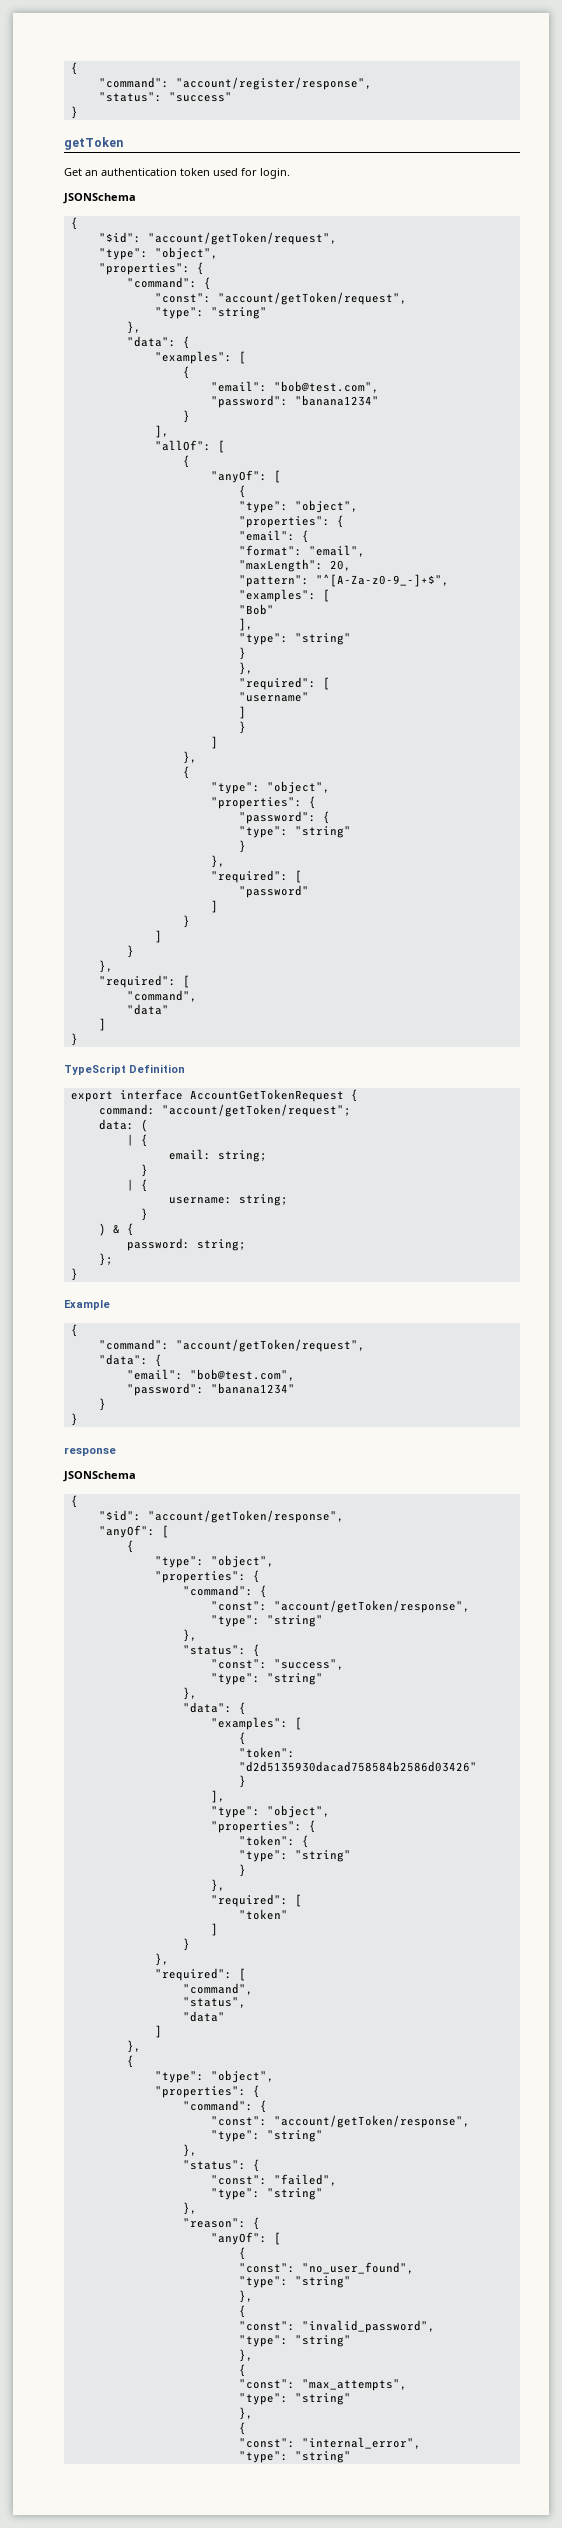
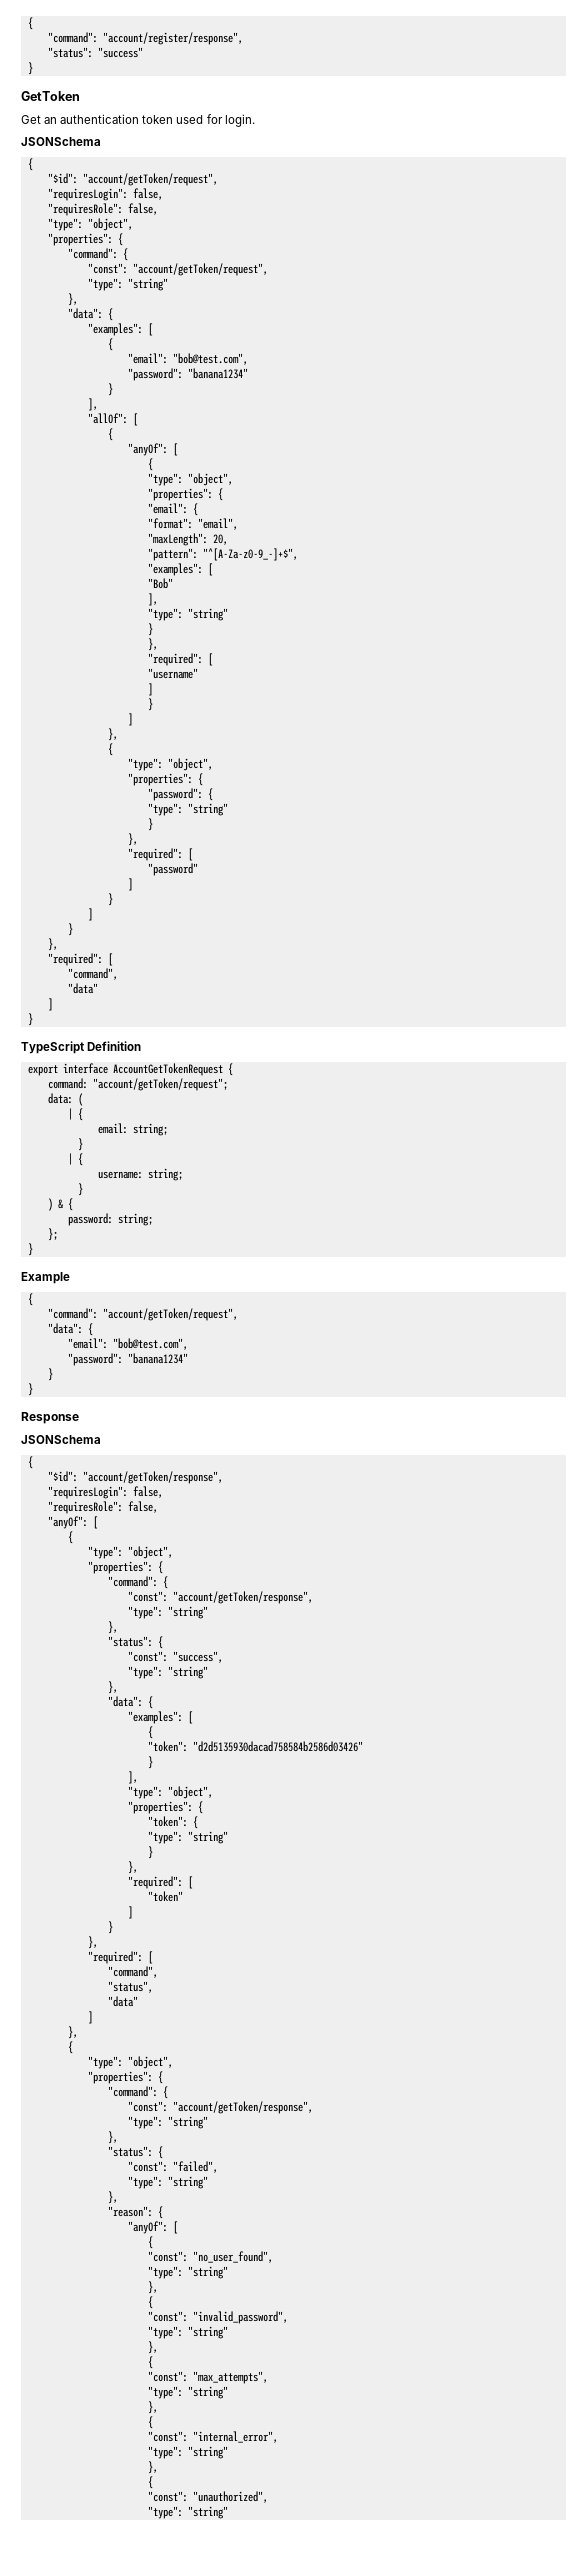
[64,137,123,150] getToken -> [21,91,80,101] GetToken
(337, 238) none -> [47,188,163,201] [47,203,158,216] // "requiresLogin": false, // "requiresRole": false,
[64,1447,116,1456] response -> [21,1412,79,1424] Response
(344, 1516) none -> [47,1486,163,1499] [47,1501,158,1514] // "requiresLogin": false, // "requiresRole": false,
(351, 2457) none -> [147,2461,158,2474] [147,2476,153,2489] [147,2491,268,2503] [147,2506,228,2519] // }, // { // "const": "unauthorized", // "type": "string"

